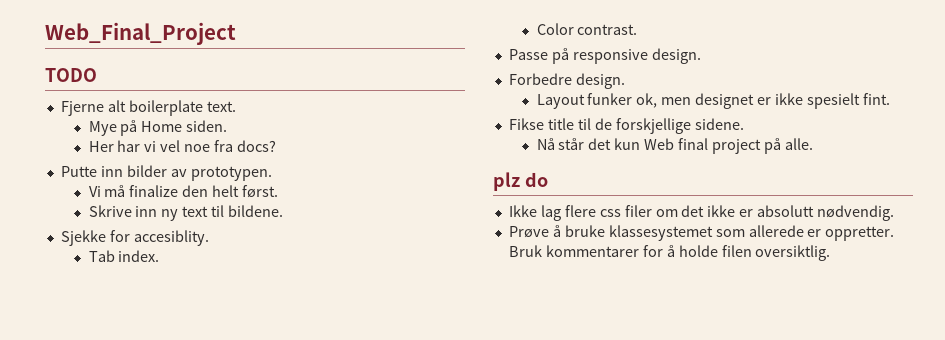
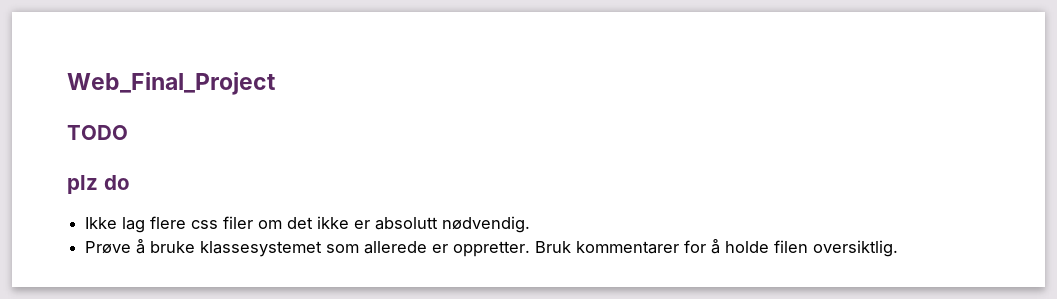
[60,100,236,116] [88,120,228,136] [88,140,277,152] [60,165,272,181] [88,185,279,198] [88,205,284,221] [60,230,209,246] [88,250,160,262] [536,23,638,35] [508,48,701,64] [508,73,625,89] [536,93,890,109] [508,118,744,134] [536,138,813,154] // Fjerne alt boilerplate text. // Mye på Home siden. // Her har vi vel noe fra docs? // Putte inn bilder av prototypen. // Vi må finalize den helt først. // Skrive inn ny text til bildene. // Sjekke for accesiblity. // Tab index. // Color contrast. // Passe på responsive design. // Forbedre design. // Layout funker ok, men designet er ikke spesielt fint. // Fikse title til de forskjellige sidene. // Nå står det kun Web final project på alle. -> (128, 132) none

